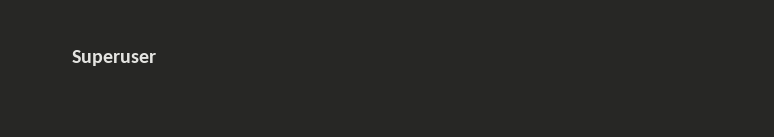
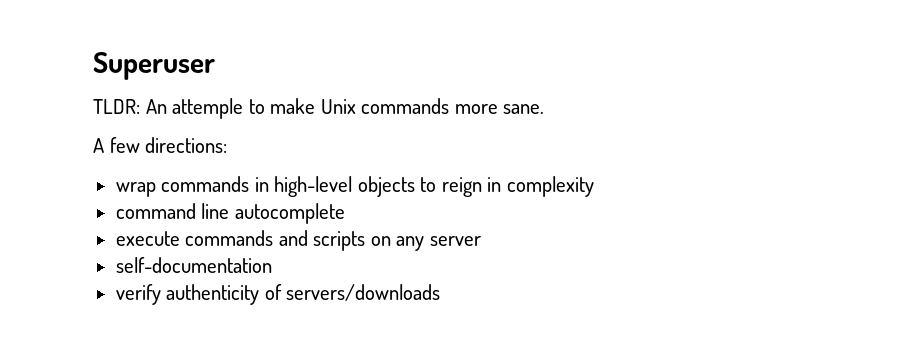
(156, 58) none -> [93,98,545,119] [93,137,228,153] [115,176,594,197] [115,203,345,224] [115,230,481,251] [115,257,272,273] [115,284,441,305] // TLDR: An attemple to make Unix commands more sane. // A few directions: // wrap commands in high-level objects to reign in complexity // command line autocomplete // execute commands and scripts on any server // self-documentation // verify authenticity of servers/downloads

